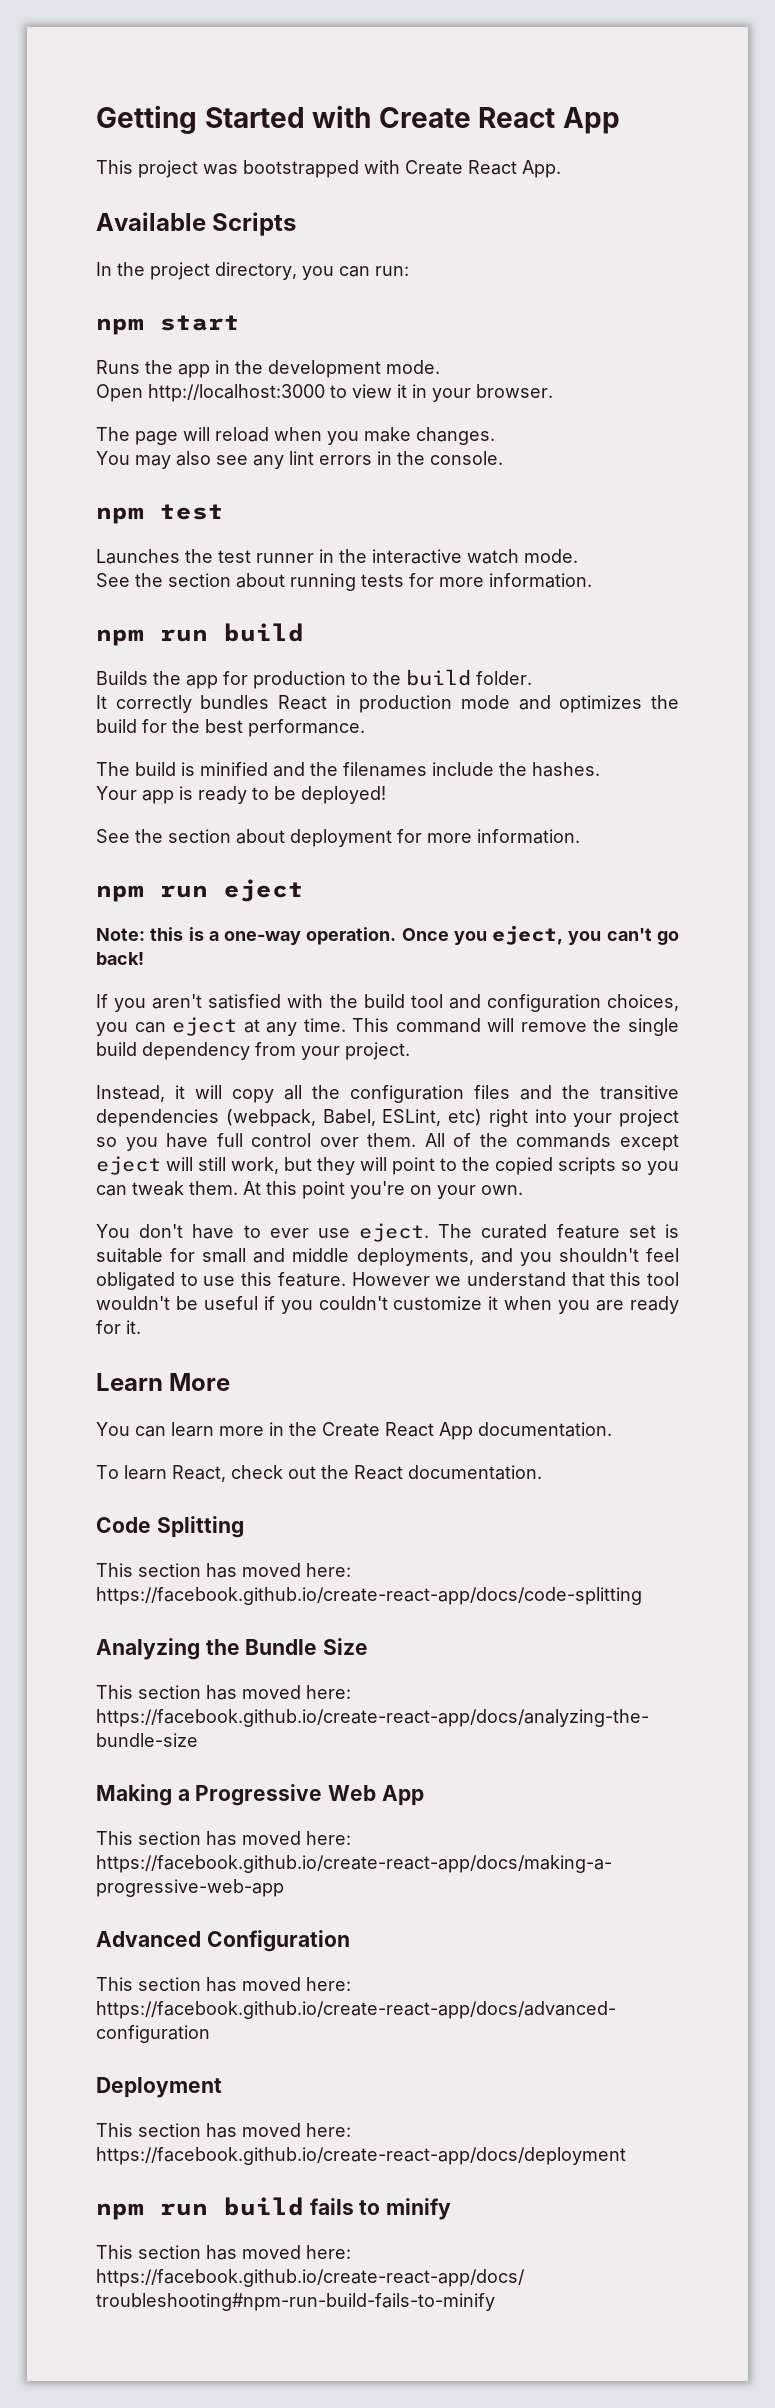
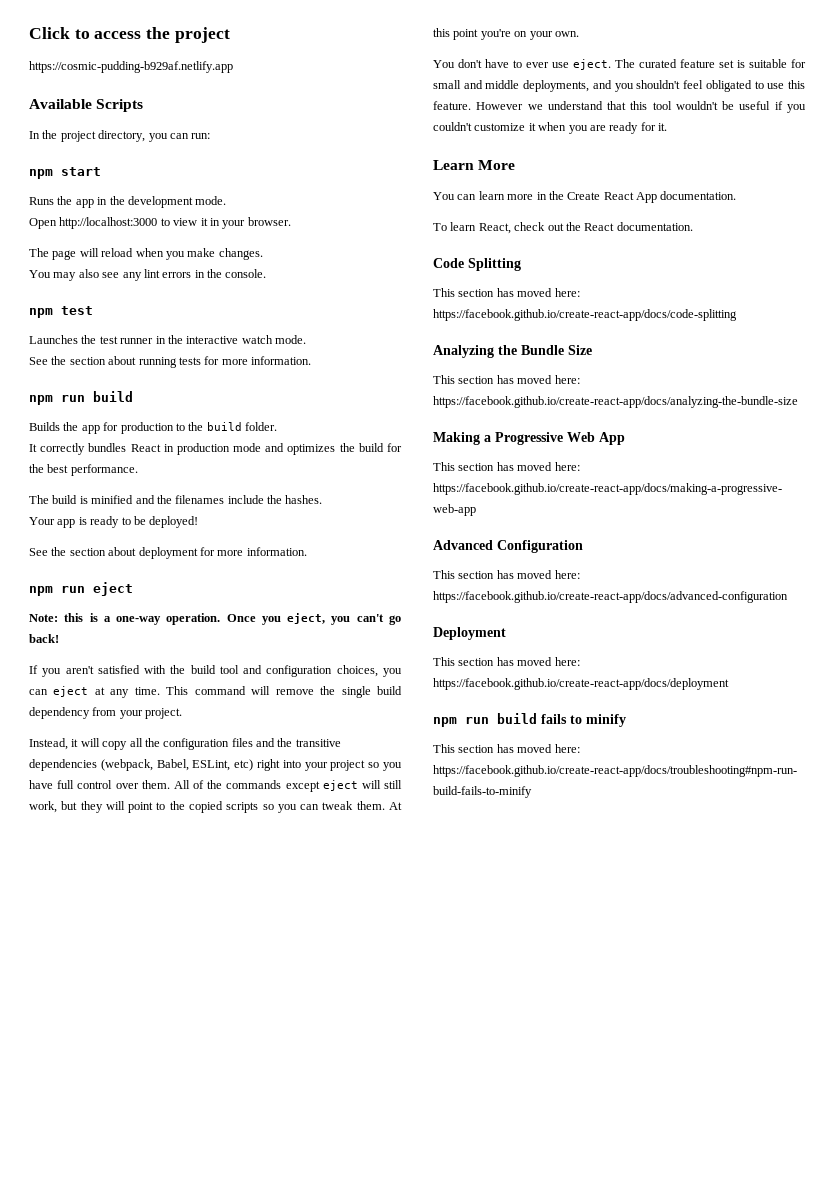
[96,105,620,134] [96,160,561,178] Getting Started with Create React App // This project was bootstrapped with Create React App. -> [29,27,230,43] [29,61,233,73] Click to access the project // https://cosmic-pudding-b929af.netlify.app

